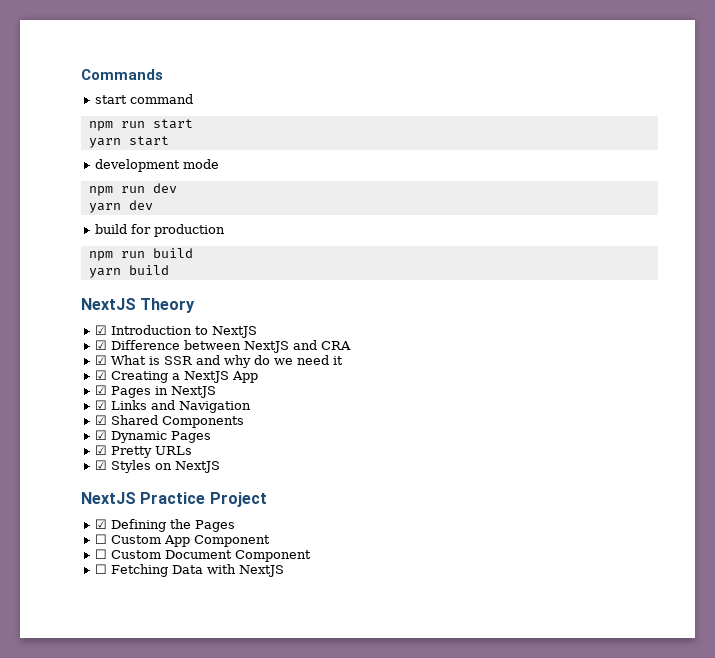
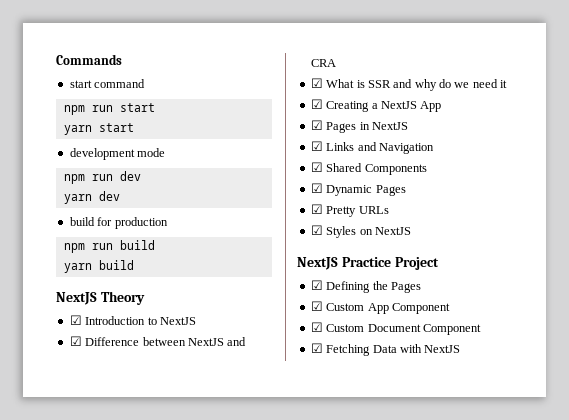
[94,534,107,544] ☐ -> [310,301,323,311] ☑
[94,549,107,559] ☐ -> [310,322,323,332] ☑
[94,564,107,574] ☐ -> [310,343,323,353] ☑

